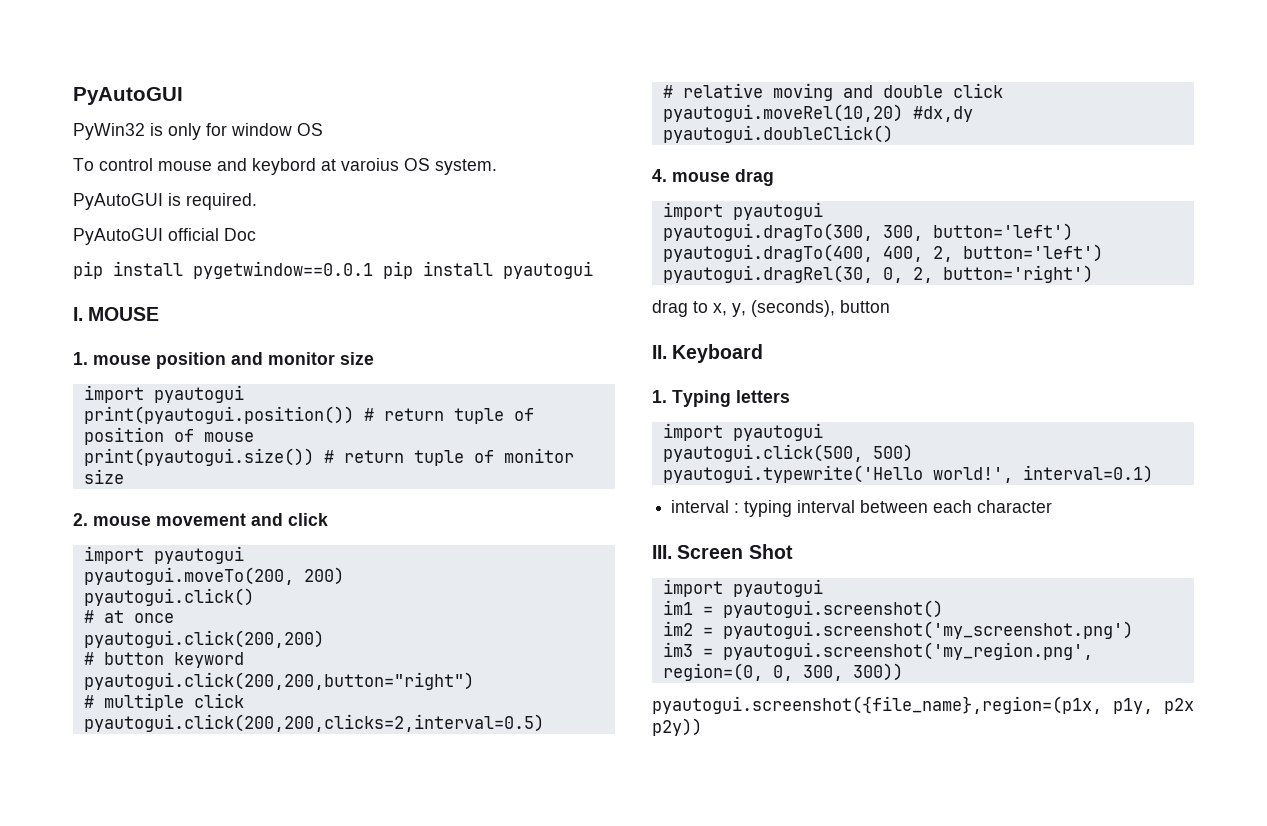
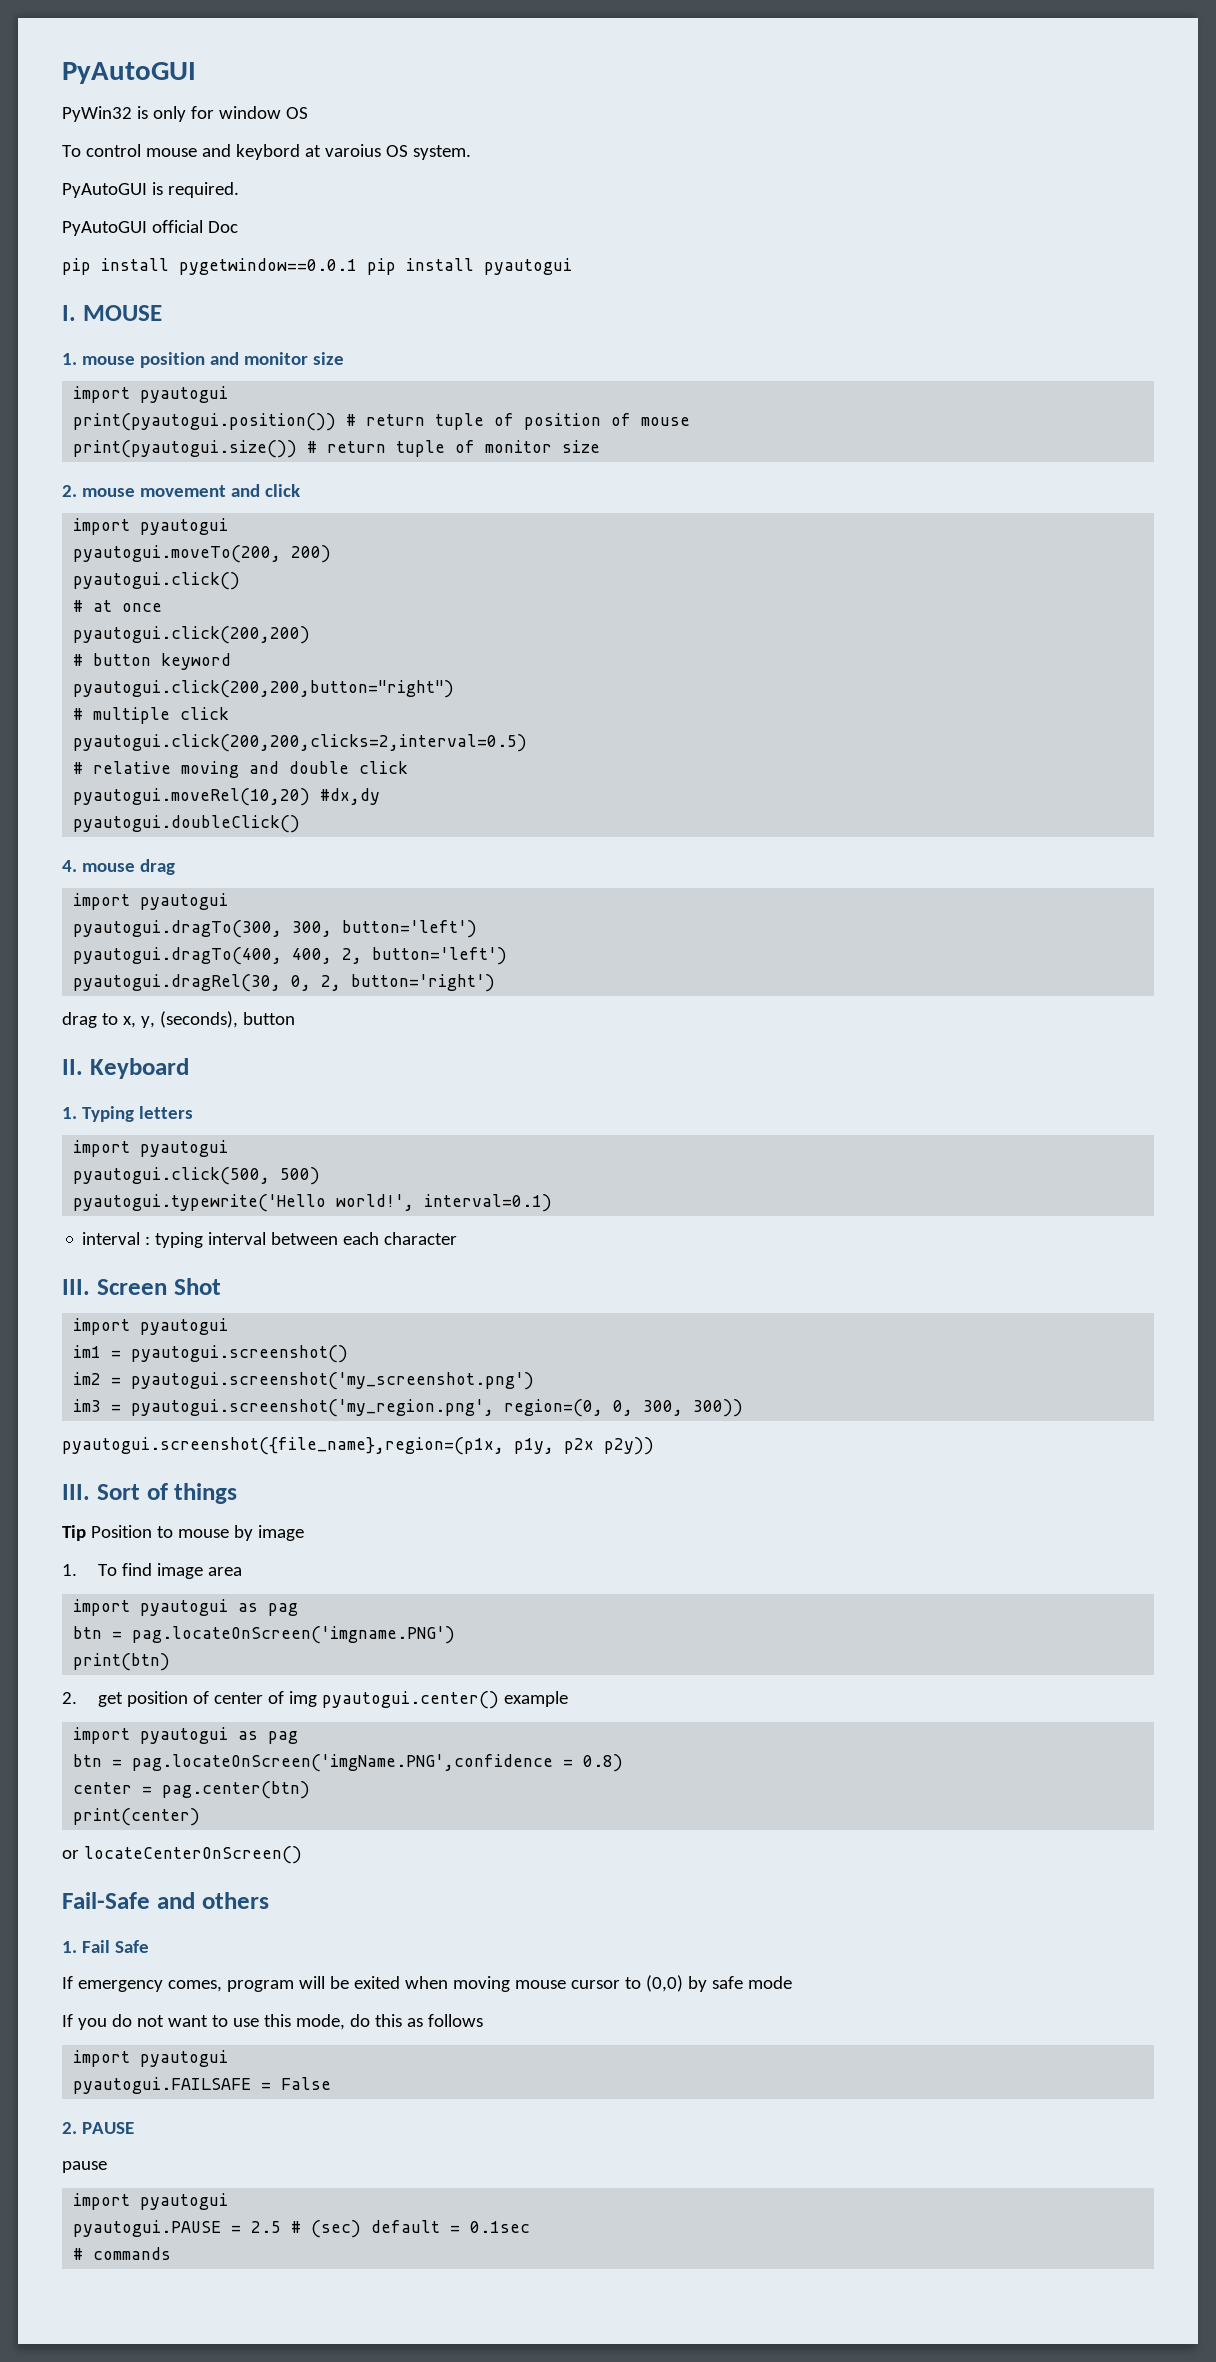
(702, 727) none -> [62,1483,238,1504] [62,1525,304,1541] [62,1563,242,1579] [73,1599,299,1616] [73,1626,456,1644] [73,1653,171,1671] [62,1691,568,1709] [73,1727,299,1744] [73,1754,624,1772] [73,1781,311,1799] [73,1808,201,1826] [62,1846,302,1864] [62,1892,269,1909] [62,1940,149,1953] [62,1975,792,1992] [62,2014,483,2030] [73,2050,229,2067] [73,2077,332,2094] [62,2122,134,2134] [62,2161,107,2173] [73,2193,229,2210] [73,2220,531,2238] [73,2247,172,2260] // III. Sort of things // Tip Position to mouse by image // 1. To find image area // import pyautogui as pag // btn = pag.locateOnScreen('imgname.PNG') // print(btn) // 2. get position of center of img pyautogui.center() example // import pyautogui as pag // btn = pag.locateOnScreen('imgName.PNG',confidence = 0.8) // center = pag.center(btn) // print(center) // or locateCenterOnScreen() // Fail-Safe and others // 1. Fail Safe // If emergency comes, program will be exited when moving mouse cursor to (0,0) by safe mode // If you do not want to use this mode, do this as follows // import pyautogui // pyautogui.FAILSAFE = False // 2. PAUSE // pause // import pyautogui // pyautogui.PAUSE = 2.5 # (sec) default = 0.1sec // # commands

